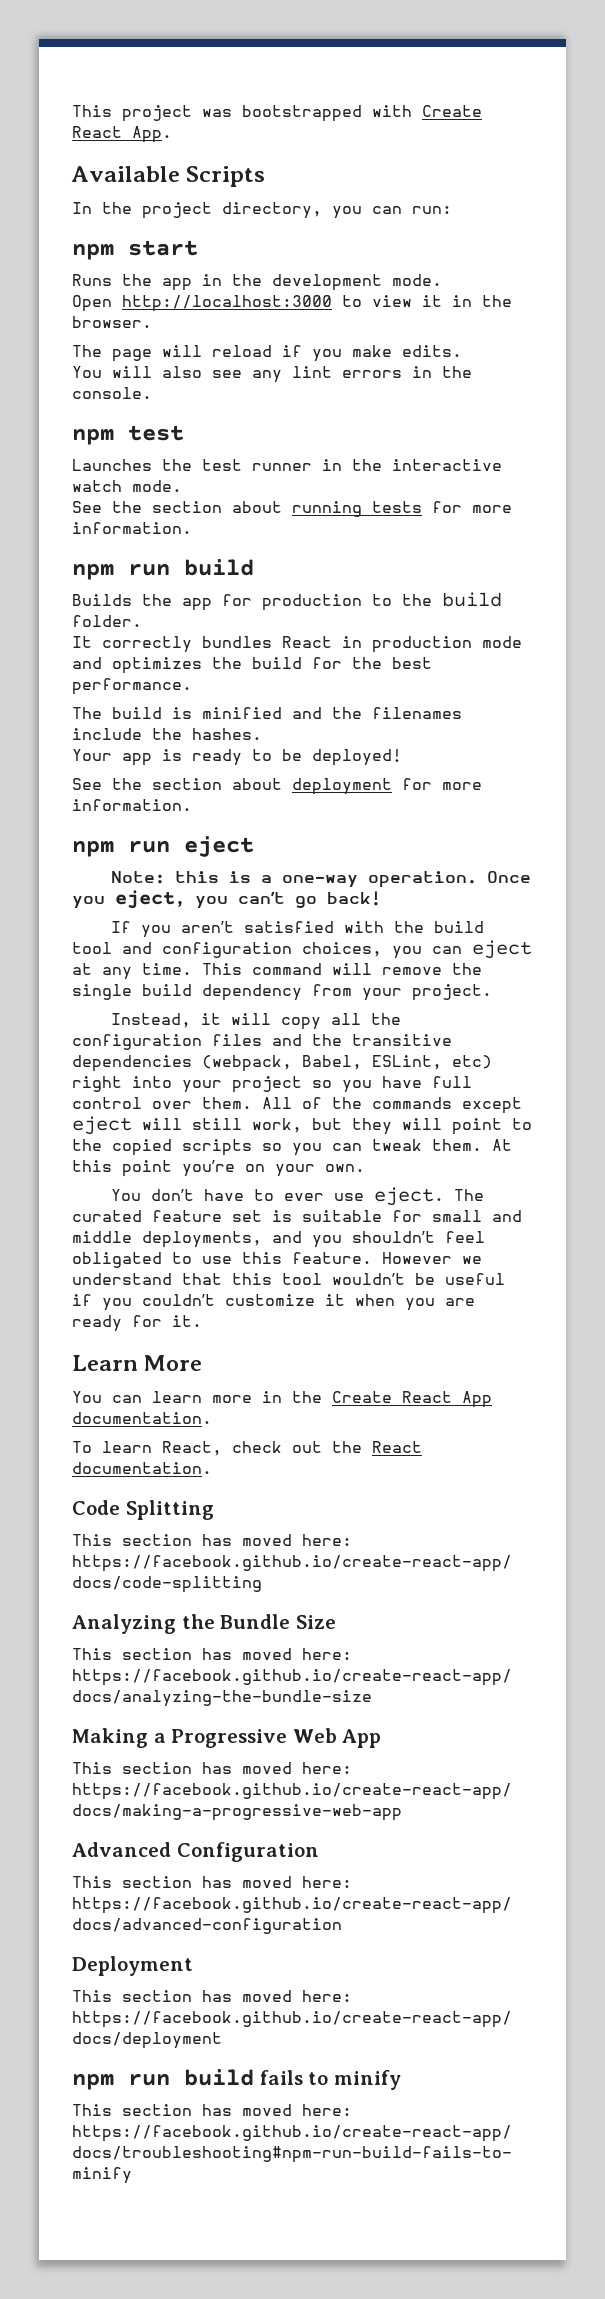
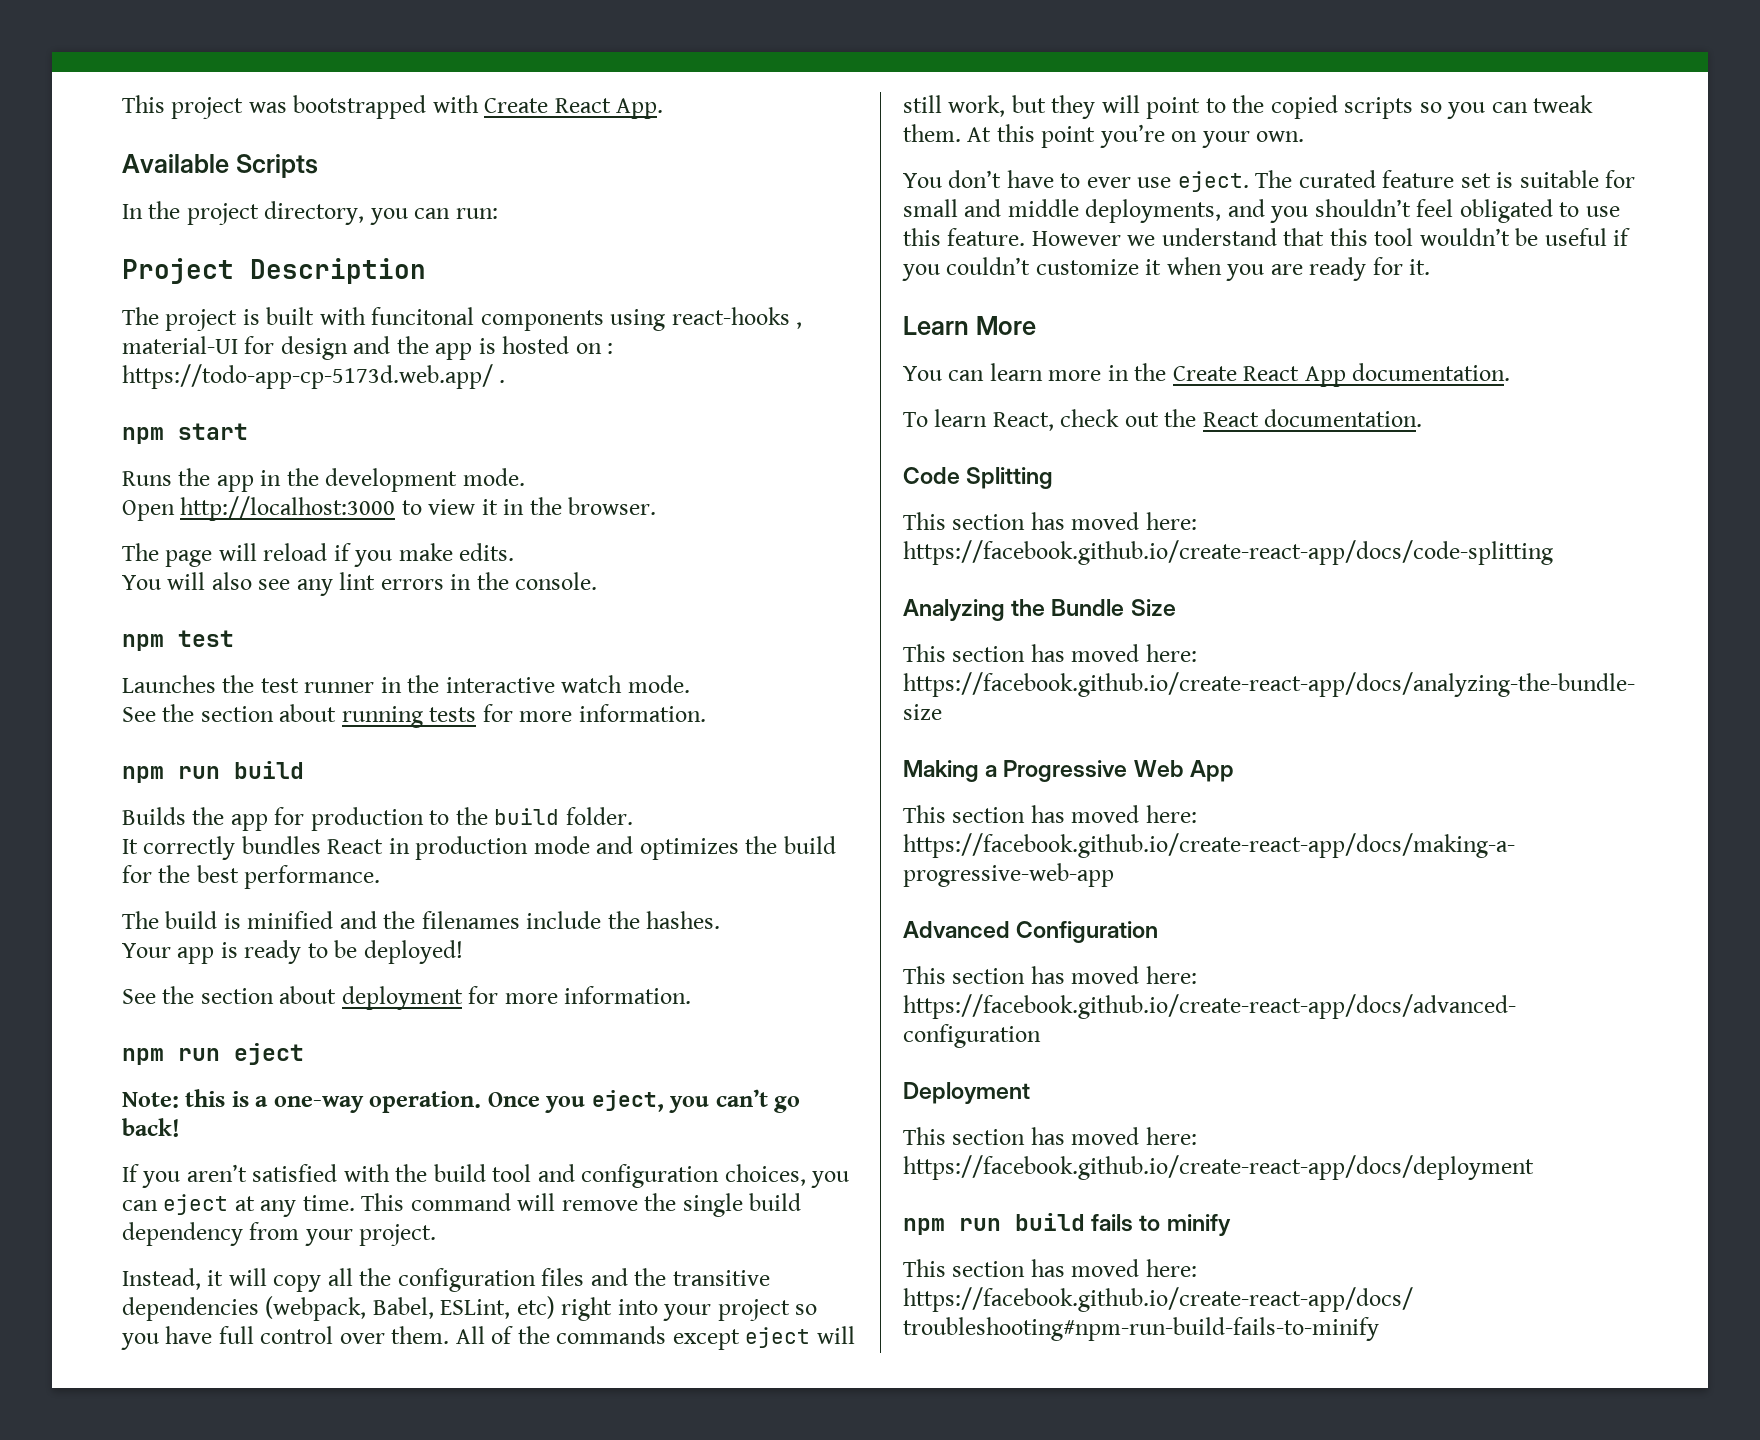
(452, 210) none -> [122,258,426,284] [122,307,803,331] [122,336,614,360] [122,364,506,389] // Project Description // The project is built with funcitonal components using react-hooks , material-UI for design and the app is hosted on : https://todo-app-cp-5173d.web.app/ .

